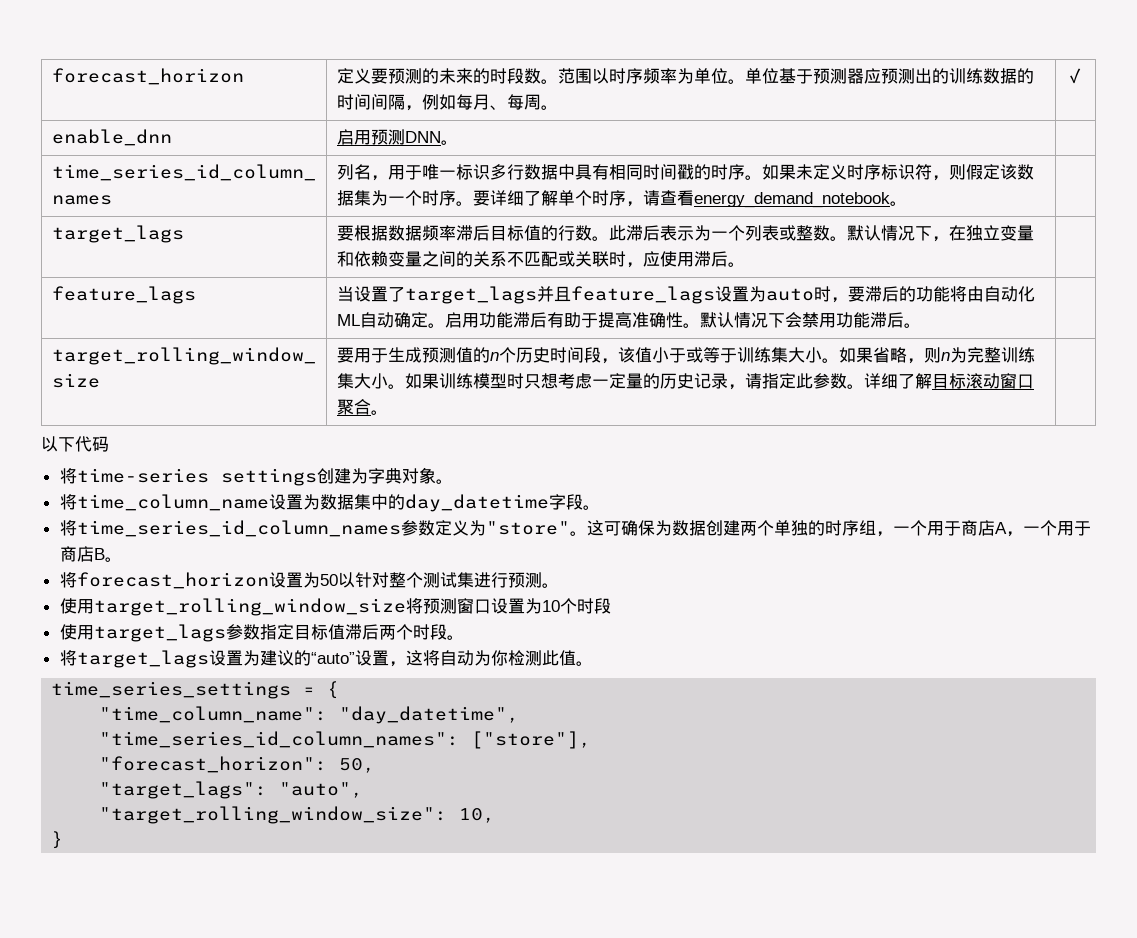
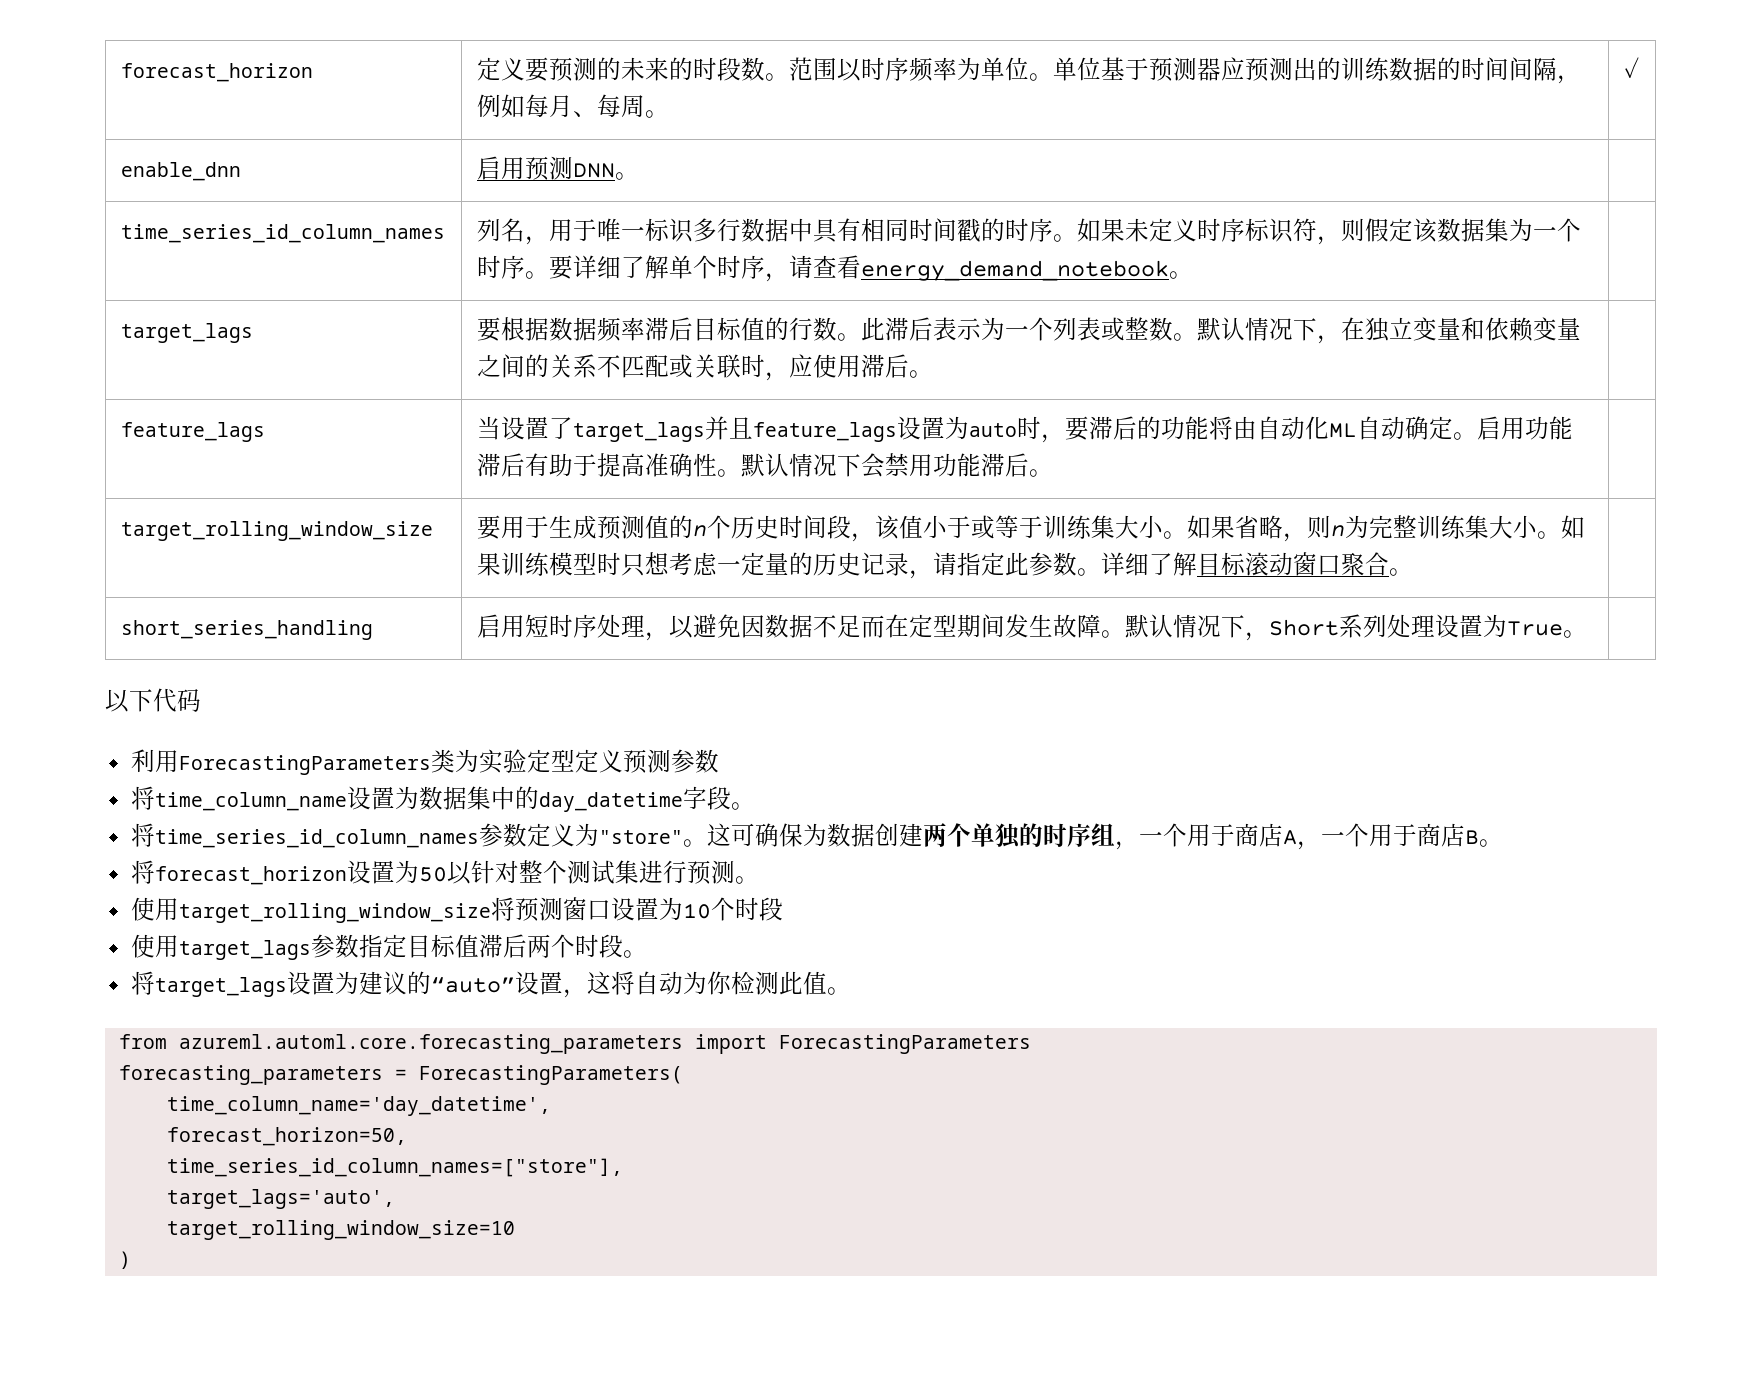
[41,436,109,452] [59,467,453,486] // 以下代码 // 将time-series settings创建为字典对象。 -> [120,620,373,640] [476,614,1587,641] [105,688,201,713] [130,749,719,775] // short_series_handling | 启用短时序处理，以避免因数据不足而在定型期间发生故障。默认情况下，Short系列处理设置为True。 | // 以下代码 // 利用ForecastingParameters类为实验定型定义预测参数
[51,681,340,699] [99,706,520,724] [99,731,592,749] [99,756,376,773] [99,781,364,799] [99,806,496,824] [51,831,64,849] time_series_settings = { // "time_column_name": "day_datetime", // "time_series_id_column_names": ["store"], // "forecast_horizon": 50, // "target_lags": "auto", // "target_rolling_window_size": 10, // } -> [119,1034,1032,1054] [119,1065,684,1085] [167,1096,552,1116] [167,1127,408,1146] [167,1158,624,1177] [167,1189,396,1209] [167,1220,516,1240] [119,1251,132,1269] from azureml.automl.core.forecasting_parameters import ForecastingParameters // forecasting_parameters = ForecastingParameters( // time_column_name='day_datetime', // forecast_horizon=50, // time_series_id_column_names=["store"], // target_lags='auto', // target_rolling_window_size=10 // )

